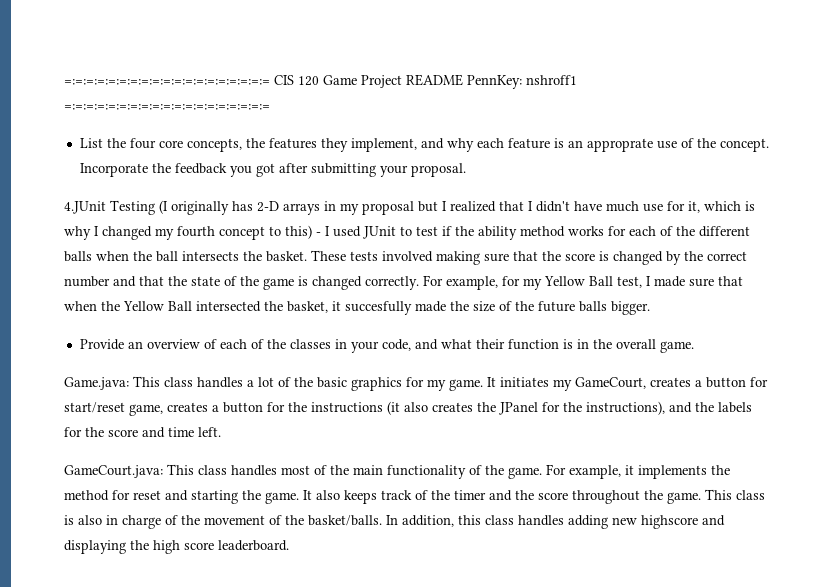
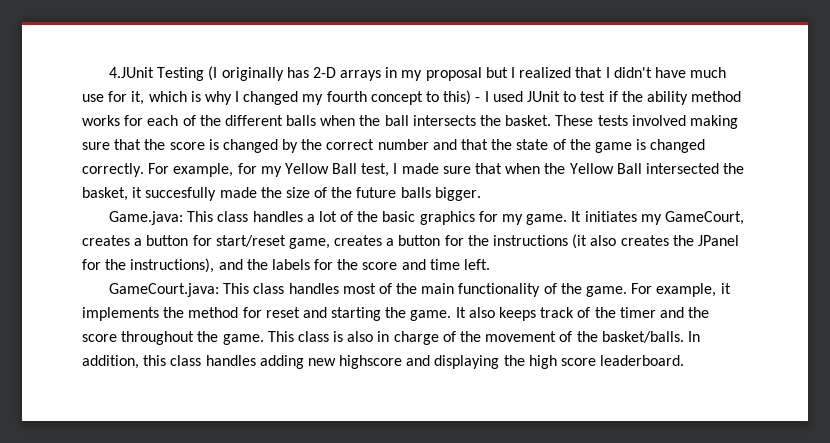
[64,74,577,89] [64,104,270,110] [79,138,769,152] [79,163,466,177] =:=:=:=:=:=:=:=:=:=:=:=:=:=:=:=:=:=:= CIS 120 Game Project README PennKey: nshroff1 =:=:=:=:=:=:=:=:=:=:=:=:=:=:=:=:=:=:= // List the four core concepts, the features they implement, and why each feature is an approprate use of the concept. Incorporate the feedback you got after submitting your proposal. // -> (108, 72) none
[79,339,694,353] // Provide an overview of each of the classes in your code, and what their function is in the overall game. -> (481, 194) none

